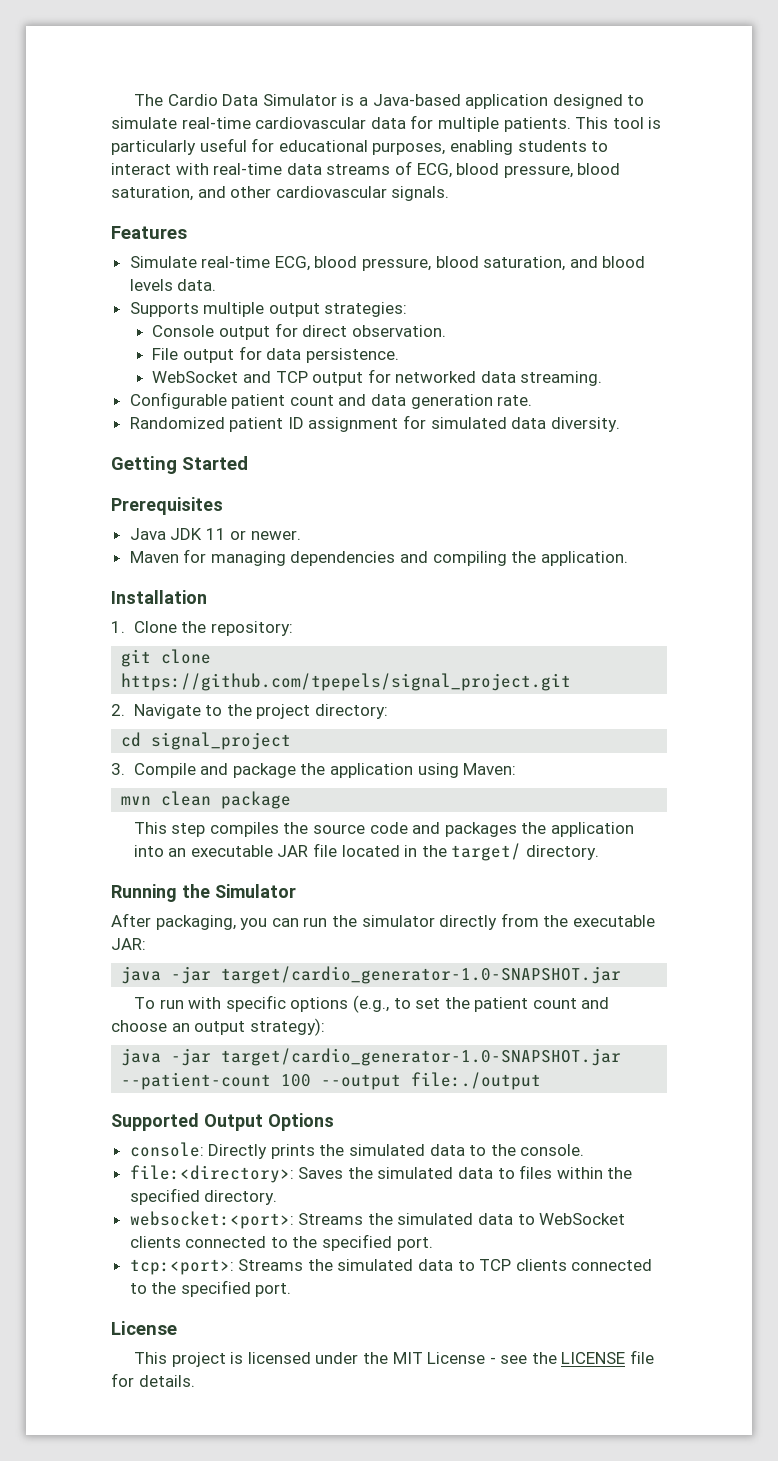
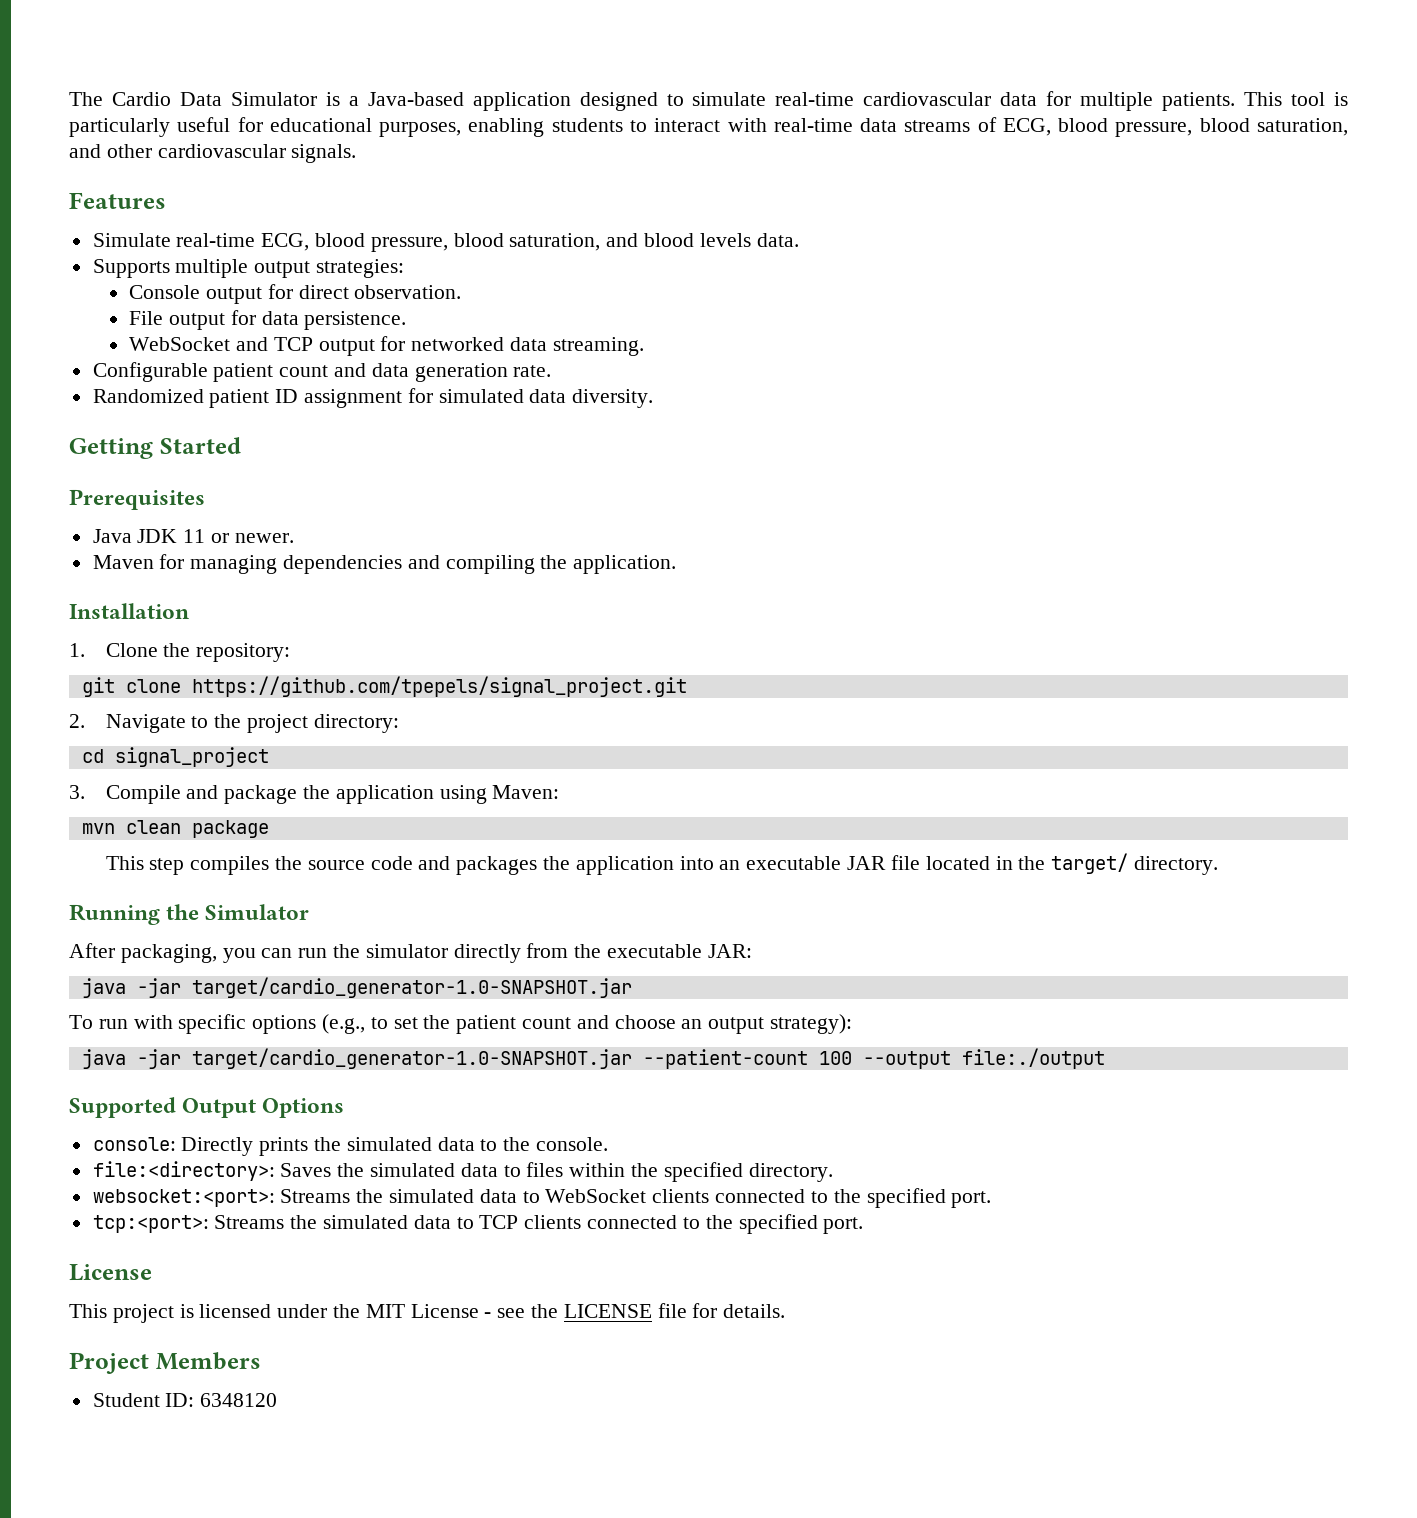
(195, 1381) none -> [69,1352,261,1374] [92,1393,278,1407] // Project Members // Student ID: 6348120

